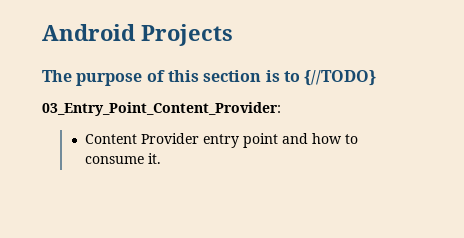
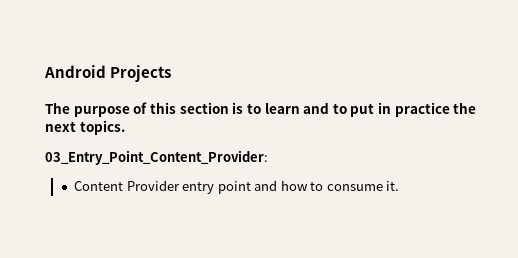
[304,70,377,86] {//TODO} -> [264,102,477,117] [45,120,125,135] learn and to put in practice the next topics.

